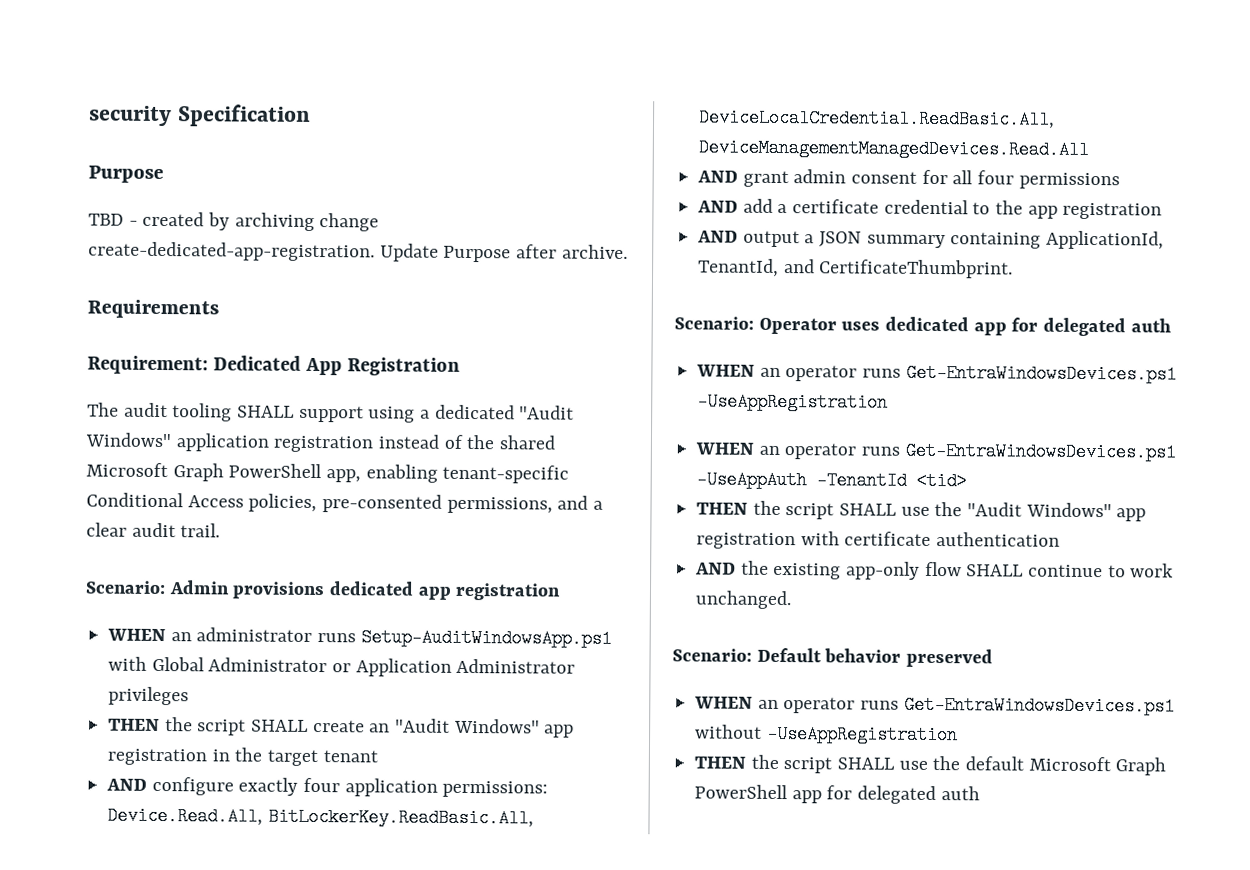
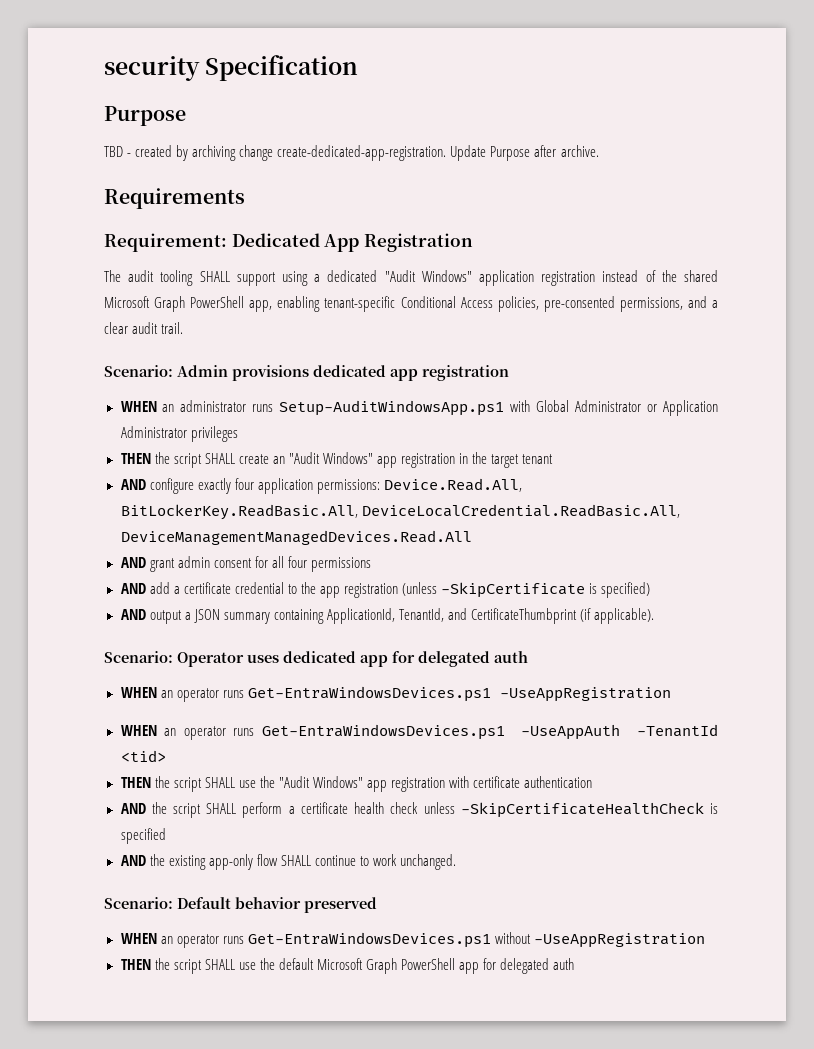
(1163, 211) none -> [401,582,651,598] (unless -SkipCertificate is specified)
[819,259,1014,279] CertificateThumbprint. -> [470,608,655,624] CertificateThumbprint (if applicable).
(1061, 539) none -> [120,802,718,818] [120,828,166,844] // AND the script SHALL perform a certificate health check unless -SkipCertificateHealthCheck is specified

